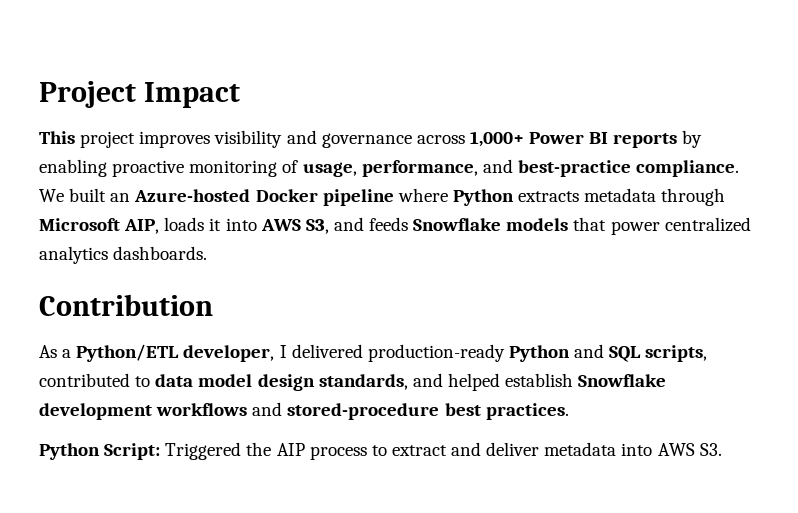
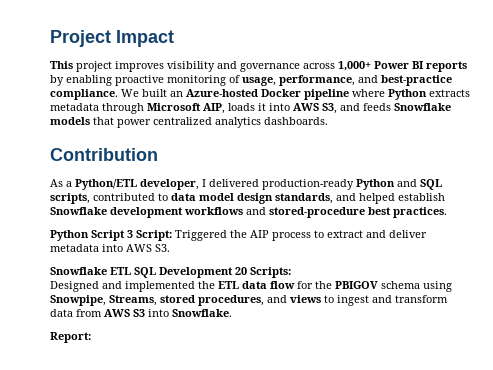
(100, 451) none -> [91,230,133,241] Script 3
(722, 449) none -> [50,267,291,278] [50,281,452,292] [50,295,448,306] [50,309,232,317] [50,332,91,343] // Snowflake ETL SQL Development 20 Scripts: // Designed and implemented the ETL data flow for the PBIGOV schema using Snowpipe, Streams, stored procedures, and views to ingest and transform data from AWS S3 into Snowflake. // Report:

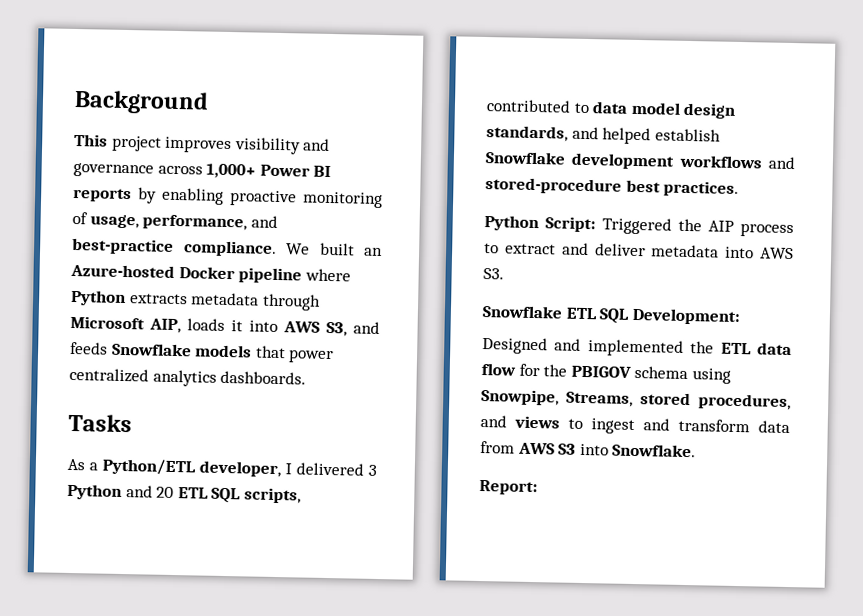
[50,30,174,47] Project Impact -> [74,89,209,115] Background
[50,148,158,161] Contribution -> [68,413,132,433] Tasks
[262,179,354,190] production-ready -> [368,464,377,476] 3
(417, 183) none -> [156,486,209,499] 20 ETL
[91,230,133,241] Script 3 -> (539, 223) none
[159,267,291,278] Development 20 Scripts: -> [631,307,741,326] Development:

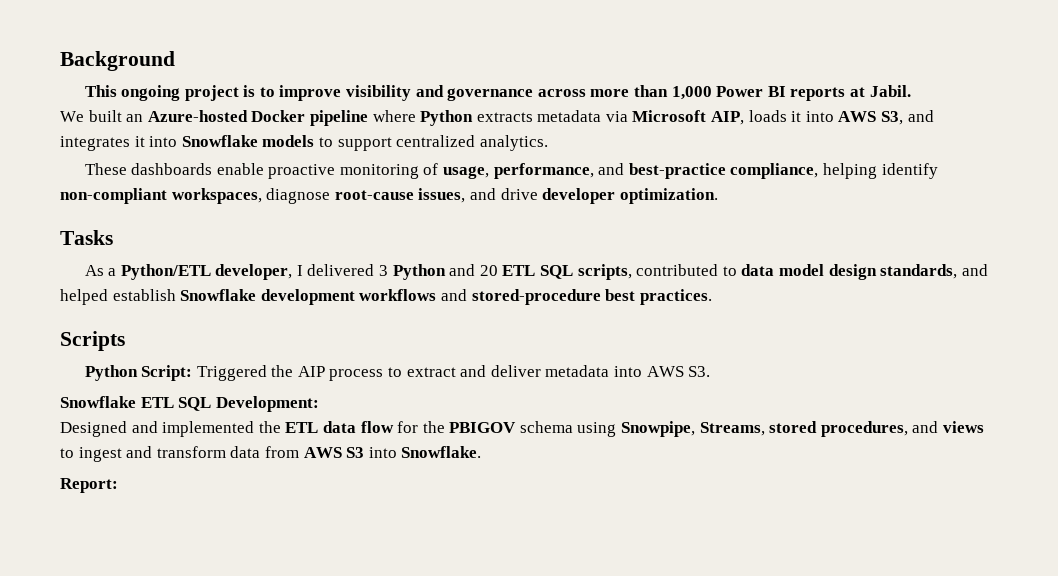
[111,135,331,155] [73,162,332,179] [73,187,383,209] [72,211,278,231] [72,237,277,257] project improves visibility and governance across 1,000+ Power BI reports by enabling proactive monitoring of usage, performance, and best-practice compliance. -> [121,85,911,101] ongoing project is to improve visibility and governance across more than 1,000 Power BI reports at Jabil. //
[261,293,321,311] through -> [605,111,628,122] via
[70,341,335,364] [69,367,307,387] feeds Snowflake models that power centralized analytics dashboards. -> [60,135,548,151] [84,163,938,179] [60,188,718,204] integrates it into Snowflake models to support centralized analytics. // These dashboards enable proactive monitoring of usage, performance, and best-practice compliance, helping identify non-compliant workspaces, diagnose root-cause issues, and drive developer optimization.
(740, 188) none -> [60,331,125,351] // Scripts

